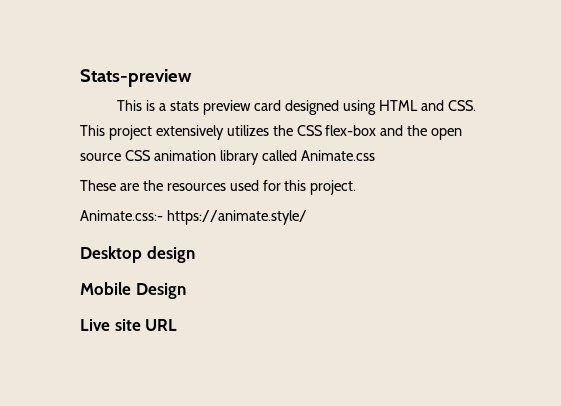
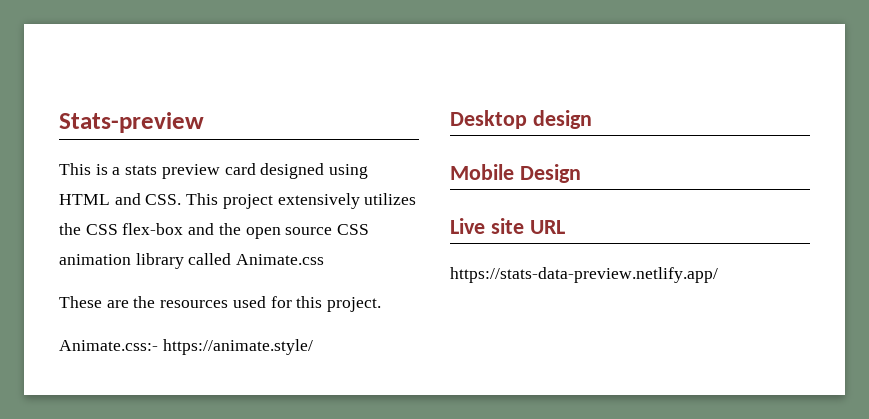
(178, 325) none -> [450,267,718,283] // https://stats-data-preview.netlify.app/

